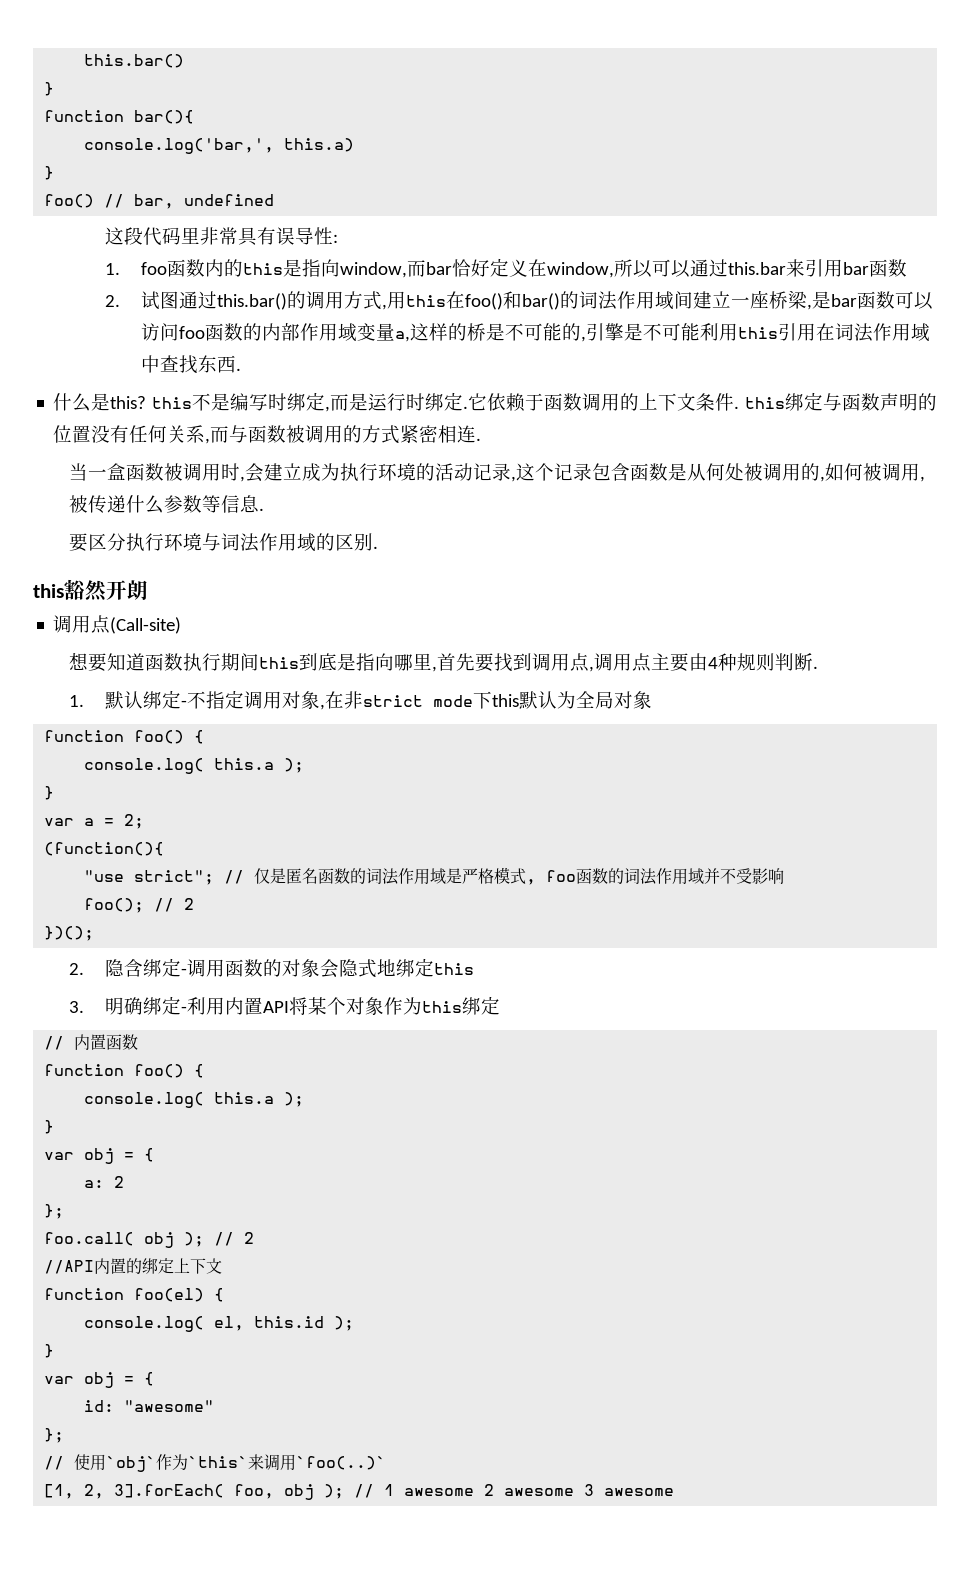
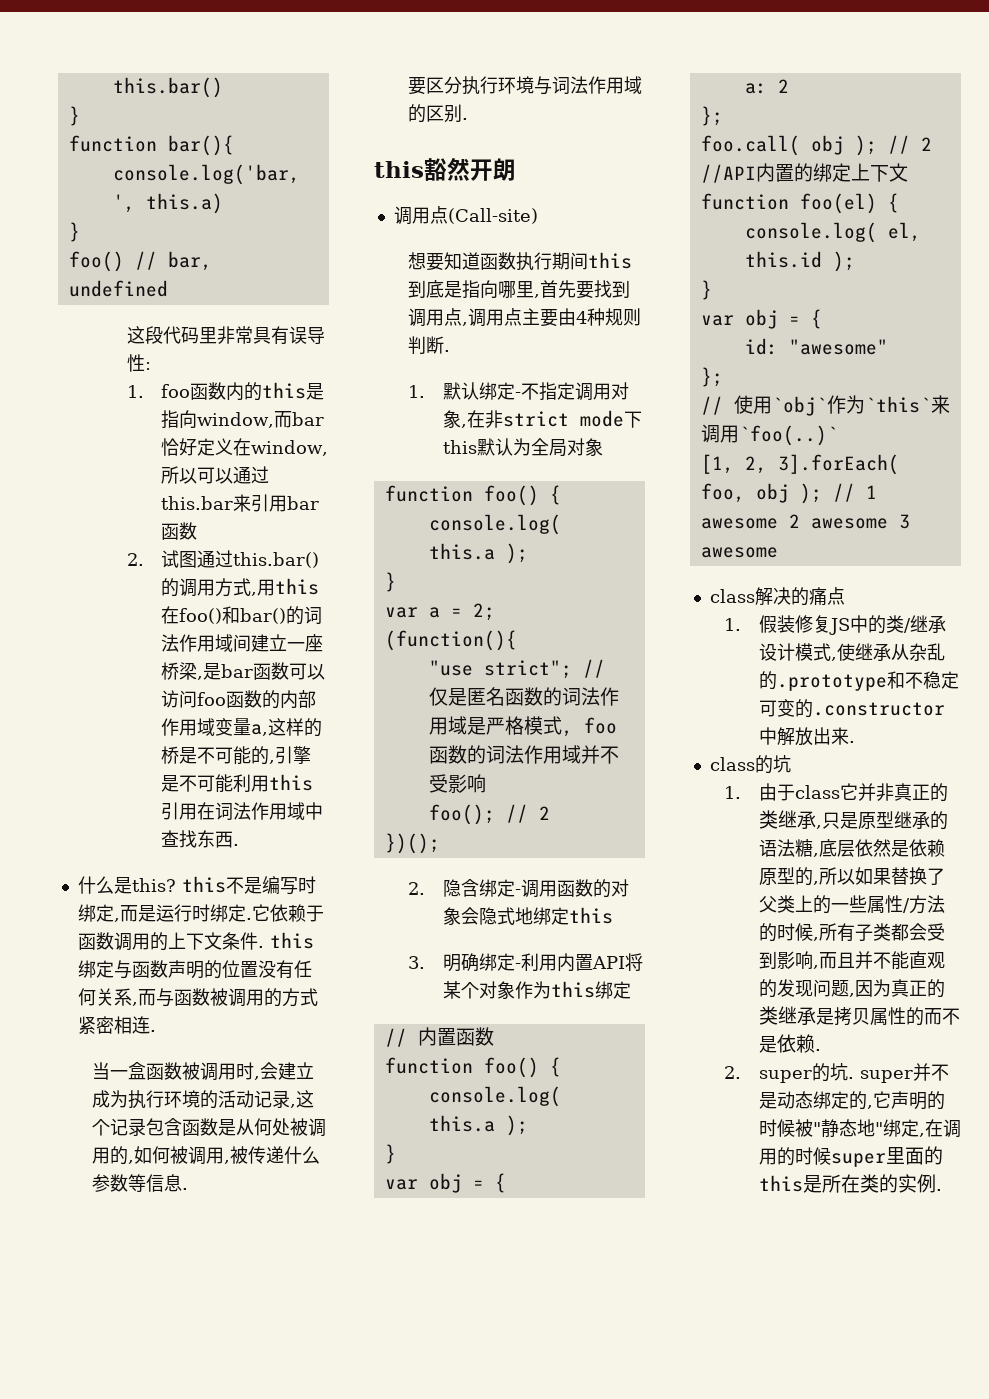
(675, 1492) none -> [709,587,845,606] [724,615,946,635] [758,643,945,661] [758,671,959,691] [758,699,945,718] [758,727,855,746] [709,755,791,774] [724,783,948,802] [758,810,948,830] [758,839,945,857] [758,867,945,886] [758,895,945,914] [758,923,945,942] [758,951,945,970] [758,979,945,998] [758,1006,960,1026] [758,1034,821,1053] [724,1063,949,1083] [758,1091,945,1110] [758,1119,961,1138] [758,1146,943,1167] [758,1174,942,1193] // class解决的痛点 // 1.假装修复JS中的类/继承设计模式,使继承从杂乱的.prototype和不稳定可变的.constructor中解放出来. // class的坑 // 1.由于class它并非真正的类继承,只是原型继承的语法糖,底层依然是依赖原型的,所以如果替换了父类上的一些属性/方法的时候,所有子类都会受到影响,而且并不能直观的发现问题,因为真正的类继承是拷贝属性的而不是依赖. // 2. super的坑. super并不是动态绑定的,它声明的时候被"静态地"绑定,在调用的时候super里面的this是所在类的实例.

